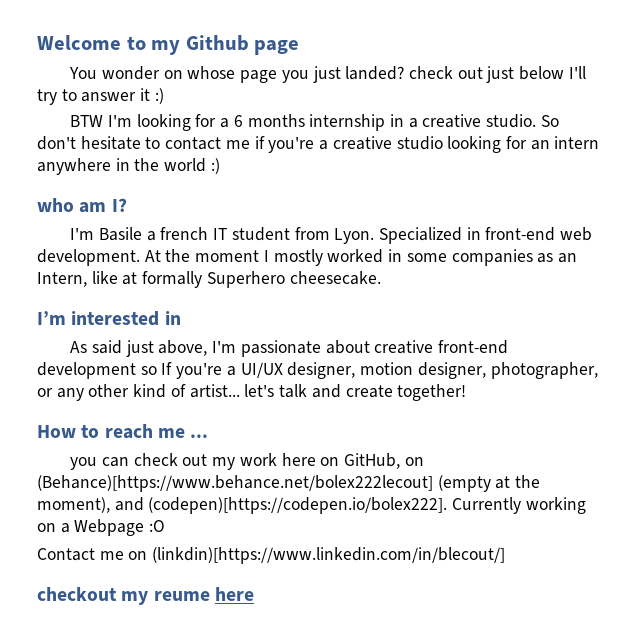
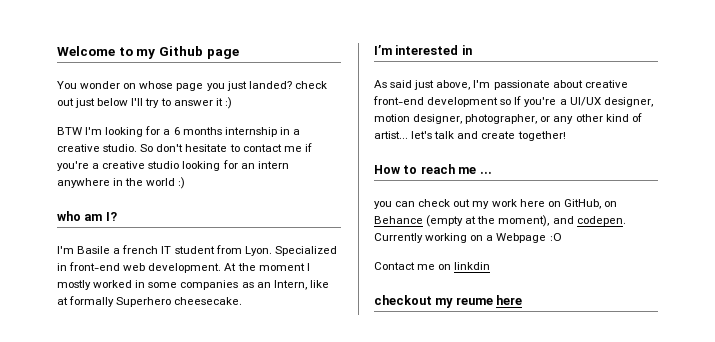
[37,475,433,492] (Behance)[https://www.behance.net/bolex222lecout] -> [374,216,423,224] Behance
[148,497,448,514] (codepen)[https://codepen.io/bolex222]. -> [576,216,626,226] codepen.
[152,547,506,564] (linkdin)[https://www.linkedin.com/in/blecout/] -> [454,262,491,270] linkdin

